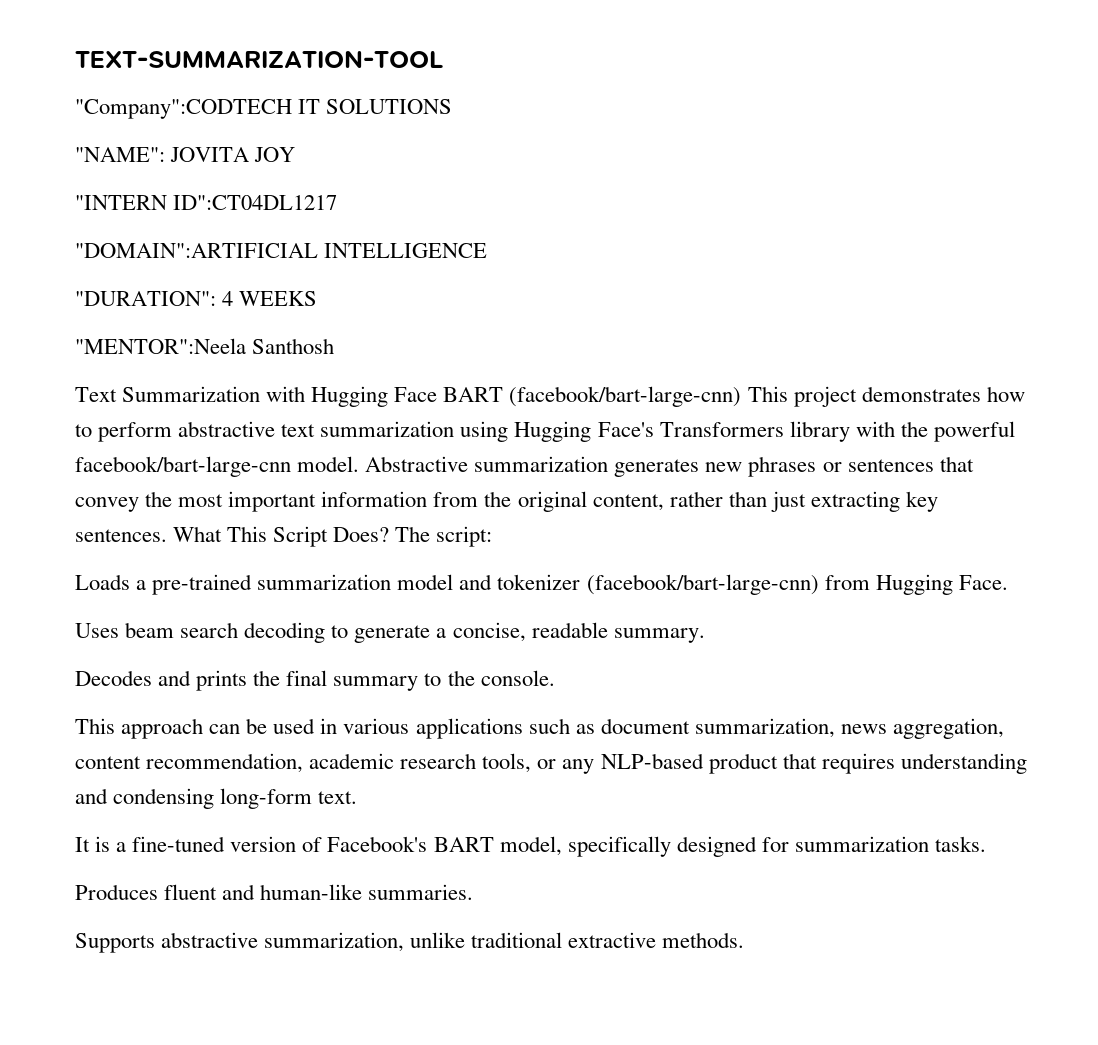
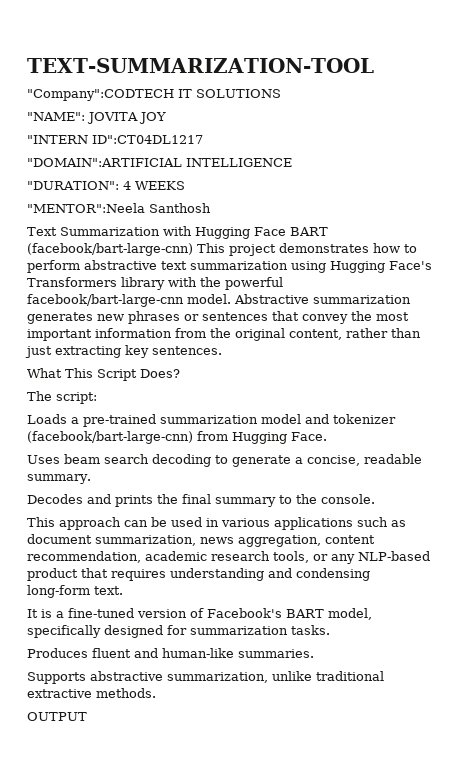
(167, 535) none -> (222, 350) //
(390, 534) none -> (180, 373) //
(745, 940) none -> [27,712,87,721] // OUTPUT

